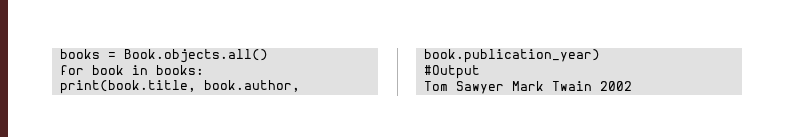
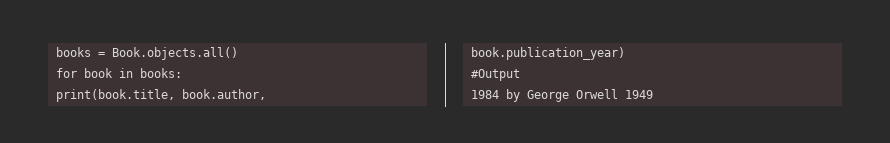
[424,81,633,94] Tom Sawyer Mark Twain 2002 -> [470,89,653,102] 1984 by George Orwell 1949

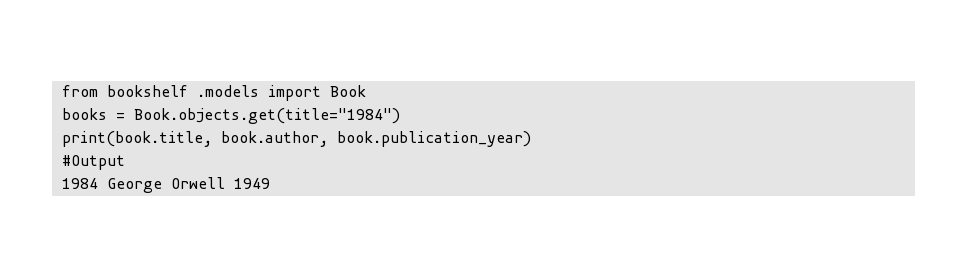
[55,47,238,60] [55,68,182,78] books = Book.objects.all() // for book in books: -> [62,85,367,101] [62,108,401,124] from bookshelf .models import Book // books = Book.objects.get(title="1984")
[505,89,520,102] by -> (99, 183) none

